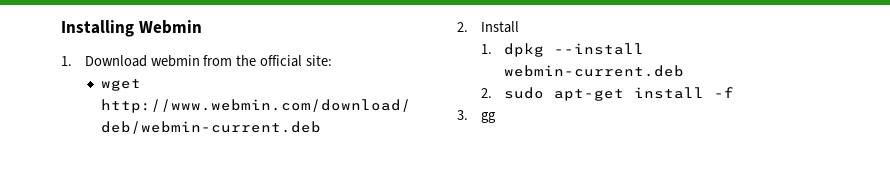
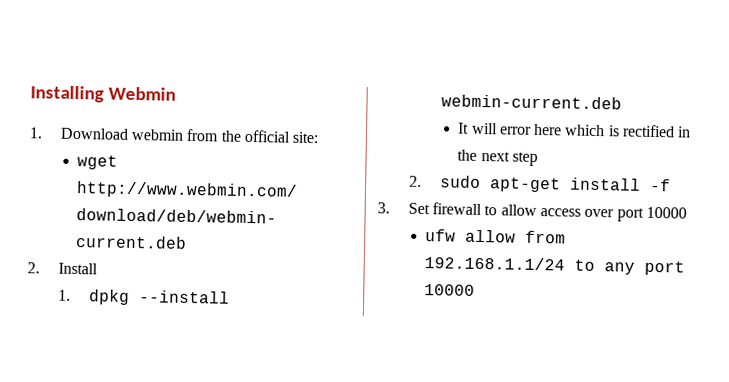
(685, 71) none -> [458,122,692,138] [457,149,538,166] // It will error here which is rectified in the next step
[480,112,496,123] gg -> [407,202,688,222] [425,229,567,244] [424,256,686,276] [424,284,476,296] Set firewall to allow access over port 10000 // ufw allow from 192.168.1.1/24 to any port 10000

